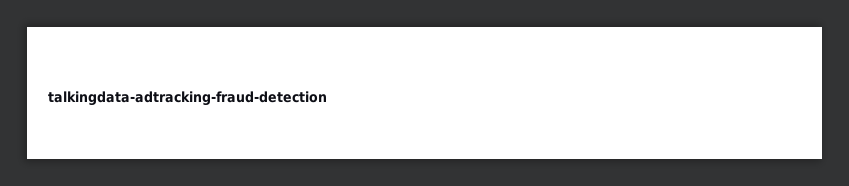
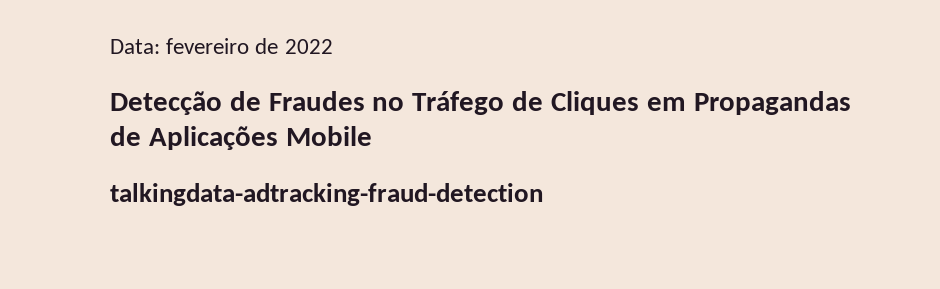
(48, 98) none -> [110,38,333,54] [110,91,851,115] [110,126,372,150] Data: fevereiro de 2022 // Detecção de Fraudes no Tráfego de Cliques em Propagandas de Aplicações Mobile //

